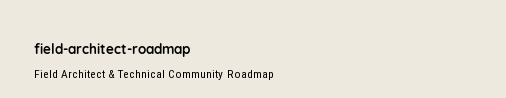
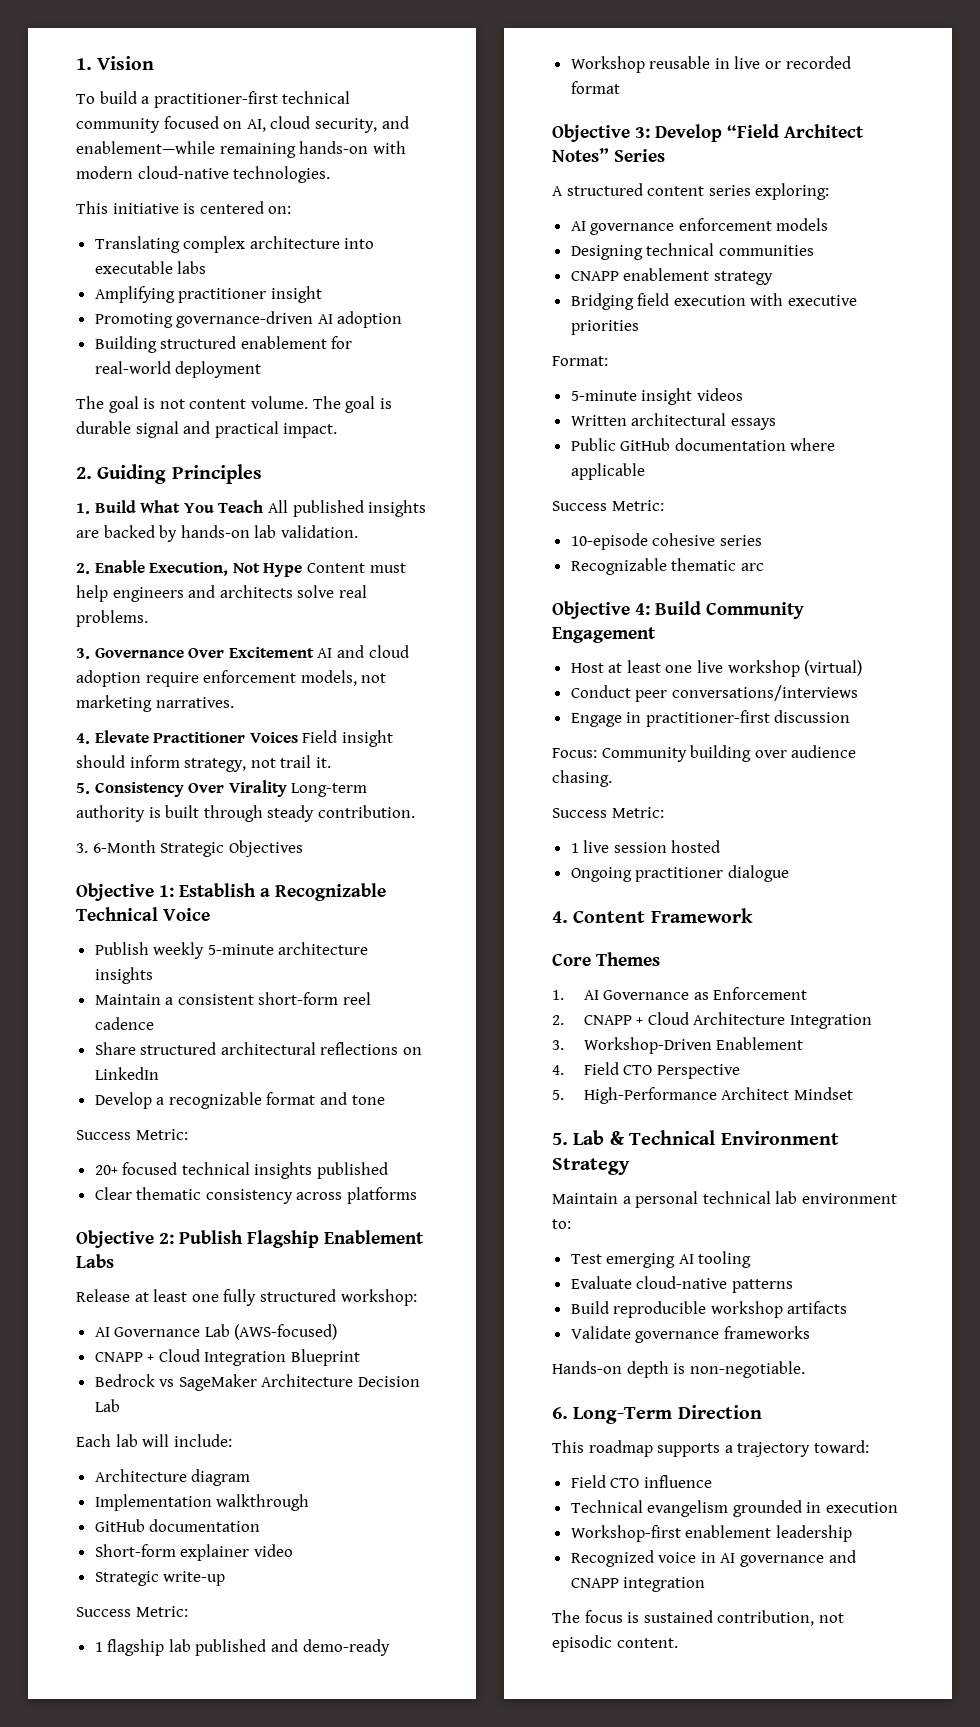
[34,43,190,57] [34,70,274,80] field-architect-roadmap // Field Architect & Technical Community Roadmap -> [76,56,155,70] [76,91,351,108] [76,116,409,133] [76,141,406,158] [76,166,331,183] [76,201,292,214] [94,236,375,253] [94,261,207,274] [94,286,322,303] [94,311,403,328] [94,336,353,353] [94,361,262,378] [76,396,392,413] [76,421,338,438] [76,464,262,484] [76,500,427,517] [76,525,358,542] [76,560,406,577] [76,585,367,602] [76,610,148,627] [76,645,409,659] [76,670,387,687] [76,695,234,712] [76,730,393,747] [76,755,331,772] [76,780,368,797] [76,805,415,822] [76,840,303,857] [76,883,386,901] [76,907,210,921] [94,942,369,959] [94,967,153,984] [94,992,372,1005] [94,1017,154,1030] [94,1042,423,1055] [94,1067,159,1080] [94,1092,385,1109] [76,1129,188,1140] [94,1162,389,1179] [94,1187,418,1204] [76,1230,424,1248] [76,1254,114,1268] [76,1289,417,1306] [94,1324,338,1340] [94,1349,361,1366] [94,1374,421,1391] [94,1399,120,1412] [76,1434,232,1447] [94,1469,251,1486] [94,1494,310,1511] [94,1519,261,1532] [94,1544,293,1561] [94,1571,226,1586] [76,1606,188,1617] [94,1639,390,1656] [570,56,851,73] [570,81,620,94] [552,124,864,142] [552,148,665,162] [552,183,830,200] [570,218,829,235] [570,243,814,260] [570,268,773,285] [570,293,858,310] [570,320,639,335] [552,356,608,366] [570,388,743,405] [570,413,776,430] [570,438,836,451] [570,463,645,480] [552,500,664,511] [570,533,762,550] [570,558,764,575] [552,601,804,619] [552,627,656,643] [570,660,863,677] [570,685,858,702] [570,710,851,727] [552,745,857,762] [552,770,612,787] [552,807,664,818] [570,840,721,853] [570,865,789,882] [552,908,753,923] [552,952,660,966] [552,987,808,1000] [552,1012,873,1029] [552,1037,804,1054] [552,1062,740,1079] [552,1087,853,1104] [552,1130,839,1145] [552,1158,630,1175] [552,1191,897,1208] [552,1219,571,1229] [570,1251,752,1268] [570,1276,793,1293] [570,1301,848,1318] [570,1326,810,1343] [552,1361,805,1378] [552,1405,762,1424] [552,1440,869,1457] [570,1475,712,1488] [570,1500,899,1517] [570,1525,852,1542] [570,1550,856,1567] [570,1577,706,1592] [552,1610,844,1626] [552,1635,678,1652] 1. Vision // To build a practitioner-first technical community focused on AI, cloud security, and enablement—while remaining hands-on with modern cloud-native technologies. // This initiative is centered on: // Translating complex architecture into executable labs // Amplifying practitioner insight // Promoting governance-driven AI adoption // Building structured enablement for real-world deployment // The goal is not content volume. The goal is durable signal and practical impact. // 2. Guiding Principles // 1. Build What You Teach All published insights are backed by hands-on lab validation. // 2. Enable Execution, Not Hype Content must help engineers and architects solve real problems. // 3. Governance Over Excitement AI and cloud adoption require enforcement models, not marketing narratives. // 4. Elevate Practitioner Voices Field insight should inform strategy, not trail it. // 5. Consistency Over Virality Long-term authority is built through steady contribution. // 3. 6-Month Strategic Objectives // Objective 1: Establish a Recognizable Technical Voice // Publish weekly 5-minute architecture insights // Maintain a consistent short-form reel cadence // Share structured architectural reflections on LinkedIn // Develop a recognizable format and tone // Success Metric: // 20+ focused technical insights published // Clear thematic consistency across platforms // Objective 2: Publish Flagship Enablement Labs // Release at least one fully structured workshop: // AI Governance Lab (AWS-focused) // CNAPP + Cloud Integration Blueprint // Bedrock vs SageMaker Architecture Decision Lab // Each lab will include: // Architecture diagram // Implementation walkthrough // GitHub documentation // Short-form explainer video // Strategic write-up // Success Metric: // 1 flagship lab published and demo-ready // Workshop reusable in live or recorded format // Objective 3: Develop “Field Architect Notes” Series // A structured content series exploring: // AI governance enforcement models // Designing technical communities // CNAPP enablement strategy // Bridging field execution with executive priorities // Format: // 5-minute insight videos // Written architectural essays // Public GitHub documentation where applicable // Success Metric: // 10-episode cohesive series // Recognizable thematic arc // Objective 4: Build Community Engagement // Host at least one live workshop (virtual) // Conduct peer conversations/interviews // Engage in practitioner-first discussion // Focus: Community building over audience chasing. // Success Metric: // 1 live session hosted // Ongoing practitioner dialogue // 4. Content Framework // Core Themes // 1. AI Governance as Enforcement // 2. CNAPP + Cloud Architecture Integration // 3. Workshop-Driven Enablement // 4. Field CTO Perspective // 5. High-Performance Architect Mindset // 5. Lab & Technical Environment Strategy // Maintain a personal technical lab environment to: // Test emerging AI tooling // Evaluate cloud-native patterns // Build reproducible workshop artifacts // Validate governance frameworks // Hands-on depth is non-negotiable. // 6. Long-Term Direction // This roadmap supports a trajectory toward: // Field CTO influence // Technical evangelism grounded in execution // Workshop-first enablement leadership // Recognized voice in AI governance and CNAPP integration // The focus is sustained contribution, not episodic content.

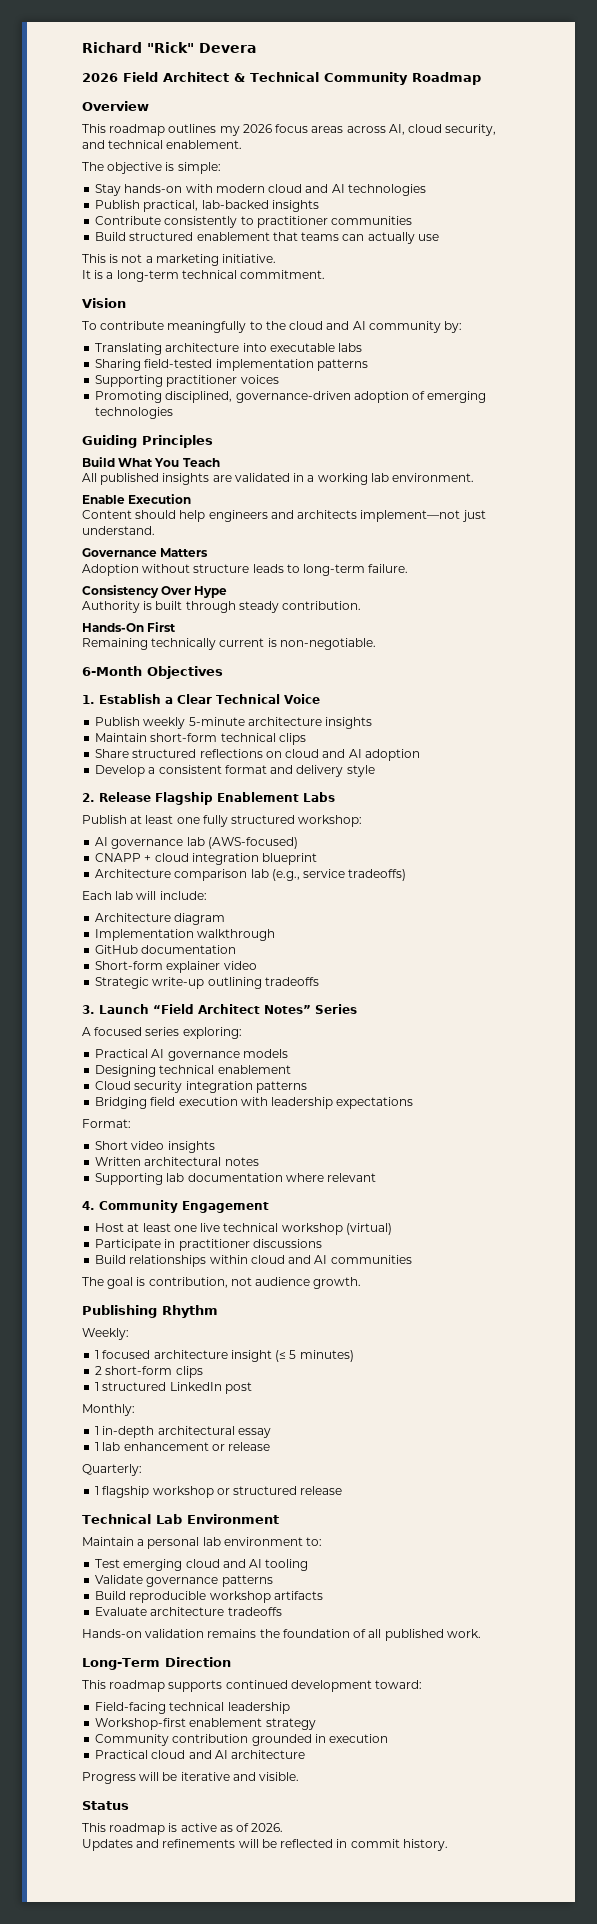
[76,56,155,70] [76,91,351,108] [76,116,409,133] [76,141,406,158] [76,166,331,183] [76,201,292,214] 1. Vision // To build a practitioner-first technical community focused on AI, cloud security, and enablement—while remaining hands-on with modern cloud-native technologies. // This initiative is centered on: -> [82,42,256,53] [82,72,481,85] [82,101,149,111] [82,124,497,136] [82,140,243,149] [82,162,221,174] [95,184,426,196] [95,200,319,212] [95,216,413,228] [95,232,439,244] [82,254,277,266] [82,270,326,282] [82,298,126,308] [82,321,463,333] Richard "Rick" Devera // 2026 Field Architect & Technical Community Roadmap // Overview // This roadmap outlines my 2026 focus areas across AI, cloud security, and technical enablement. // The objective is simple: // Stay hands-on with modern cloud and AI technologies // Publish practical, lab-backed insights // Contribute consistently to practitioner communities // Build structured enablement that teams can actually use // This is not a marketing initiative. // It is a long-term technical commitment. // Vision // To contribute meaningfully to the cloud and AI community by:
[183,236,246,253] complex -> (163, 349) none
[94,286,322,303] Amplifying practitioner insight -> [95,359,368,371] [95,375,279,387] Sharing field-tested implementation patterns // Supporting practitioner voices
[176,311,403,328] [94,336,353,353] [94,361,262,378] [76,396,392,413] [76,421,338,438] [76,467,92,479] governance-driven AI adoption // Building structured enablement for real-world deployment // The goal is not content volume. The goal is durable signal and practical impact. // 2. -> [165,391,487,403] [95,407,174,419] disciplined, governance-driven adoption of emerging technologies //
[76,503,90,514] 1. -> (213, 441) none
(264, 506) none -> (220, 462) //
[103,525,358,542] [76,560,406,577] [76,585,367,602] [76,610,148,627] [76,645,409,659] [76,670,387,687] [76,695,234,712] [76,730,393,747] [76,755,331,772] [76,780,368,797] [76,805,145,822] backed by hands-on lab validation. // 2. Enable Execution, Not Hype Content must help engineers and architects solve real problems. // 3. Governance Over Excitement AI and cloud adoption require enforcement models, not marketing narratives. // 4. Elevate Practitioner Voices Field insight should inform strategy, not trail it. // 5. Consistency Over Virality Long-term authority -> [234,473,475,485] [82,494,192,504] [82,510,486,522] [82,526,155,535] [82,548,209,557] [82,564,409,576] [82,585,228,598] [82,601,140,613] validated in a working lab environment. // Enable Execution // Content should help engineers and architects implement—not just understand. // Governance Matters // Adoption without structure leads to long-term failure. // Consistency Over Hype // Authority
[76,840,225,857] 3. 6-Month Strategic -> [82,622,177,632] [82,638,376,650] [82,666,142,676] Hands-On First // Remaining technically current is non-negotiable. // 6-Month
[76,883,174,901] Objective 1: -> [82,695,95,704] 1.
[275,883,386,901] Recognizable -> [177,694,212,704] Clear
[165,992,372,1005] [94,1017,154,1030] a consistent short-form reel cadence -> [150,733,306,745] short-form technical clips
[220,1042,316,1055] architectural -> (197, 753) none
[94,1067,159,1080] LinkedIn -> [285,749,420,761] cloud and AI adoption
[168,1092,262,1109] recognizable -> [158,765,222,774] consistent
[351,1095,385,1105] [76,1129,188,1140] [94,1162,389,1179] [94,1187,418,1204] [76,1230,243,1248] tone // Success Metric: // 20+ focused technical insights published // Clear thematic consistency across platforms // Objective 2: Publish -> [296,765,375,777] [82,792,151,802] delivery style // 2. Release
[76,1289,130,1302] Release -> [82,815,127,824] Publish
[114,1324,230,1337] Governance Lab -> [111,837,205,849] governance lab
[158,1349,361,1366] [94,1374,421,1391] [94,1399,120,1412] Cloud Integration Blueprint // Bedrock vs SageMaker Architecture Decision Lab -> [154,853,318,865] [95,869,407,881] cloud integration blueprint // Architecture comparison lab (e.g., service tradeoffs)
[76,1606,188,1617] [94,1639,390,1656] [570,56,851,73] [570,81,620,94] [552,124,722,142] // Success Metric: // 1 flagship lab published and demo-ready // Workshop reusable in live or recorded format // Objective 3: Develop -> [207,977,319,989] [82,1004,149,1014] outlining tradeoffs // 3. Launch
[566,183,705,196] structured content -> [94,1027,143,1036] focused
[570,218,772,235] AI governance enforcement -> [95,1049,240,1061] Practical AI governance
[718,245,814,256] [570,268,773,285] communities // CNAPP enablement strategy -> [217,1065,291,1074] [95,1081,307,1093] enablement // Cloud security integration patterns
[788,295,858,306] [570,320,639,335] executive priorities -> [271,1097,414,1109] leadership expectations
[570,388,743,405] 5-minute insight videos -> [95,1141,215,1153] Short video insights
[730,418,776,430] [570,438,836,451] [570,463,645,480] [552,500,664,511] [570,533,762,550] [570,558,764,575] [552,601,701,619] essays // Public GitHub documentation where applicable // Success Metric: // 10-episode cohesive series // Recognizable thematic arc // Objective 4: Build -> [224,1157,259,1166] [95,1173,377,1185] [82,1201,95,1210] notes // Supporting lab documentation where relevant // 4.
(724, 666) none -> [223,1223,279,1232] technical
[570,685,858,702] [570,710,851,727] [552,745,857,762] [552,770,612,787] [552,807,664,818] [570,840,721,853] [570,865,789,882] [552,908,753,923] [552,952,660,966] [552,987,808,1000] [552,1012,873,1029] [552,1037,804,1054] [552,1062,740,1079] [552,1087,853,1104] [552,1130,716,1145] Conduct peer conversations/interviews // Engage in practitioner-first discussion // Focus: Community building over audience chasing. // Success Metric: // 1 live session hosted // Ongoing practitioner dialogue // 4. Content Framework // Core Themes // 1. AI Governance as Enforcement // 2. CNAPP + Cloud Architecture Integration // 3. Workshop-Driven Enablement // 4. Field CTO Perspective // 5. High-Performance Architect Mindset // 5. Lab & Technical -> [95,1239,322,1251] [95,1255,412,1267] [82,1277,362,1289] [82,1305,218,1318] [82,1328,129,1340] [95,1350,354,1362] [95,1366,203,1378] [95,1382,252,1394] [82,1404,135,1416] [95,1426,271,1438] [95,1442,271,1451] [82,1464,142,1476] [95,1486,343,1498] [82,1514,182,1524] Participate in practitioner discussions // Build relationships within cloud and AI communities // The goal is contribution, not audience growth. // Publishing Rhythm // Weekly: // 1 focused architecture insight (≤ 5 minutes) // 2 short-form clips // 1 structured LinkedIn post // Monthly: // 1 in-depth architectural essay // 1 lab enhancement or release // Quarterly: // 1 flagship workshop or structured release // Technical Lab
[552,1158,630,1175] Strategy -> (279, 1519) none
[702,1191,771,1204] technical -> (200, 1543) none
(676, 1260) none -> [185,1559,246,1568] cloud and
[570,1276,728,1289] Evaluate cloud-native -> [95,1575,219,1587] Validate governance
[570,1326,810,1343] [552,1361,805,1378] [552,1407,568,1419] Validate governance frameworks // Hands-on depth is non-negotiable. // 6. -> [95,1607,282,1616] [82,1629,481,1641] Evaluate architecture tradeoffs // Hands-on validation remains the foundation of all published work. //
[724,1442,811,1457] a trajectory -> [225,1680,372,1692] continued development
[570,1475,712,1488] [570,1500,899,1517] [570,1525,852,1542] [570,1550,856,1567] [570,1577,706,1592] [552,1610,844,1626] [552,1635,678,1652] Field CTO influence // Technical evangelism grounded in execution // Workshop-first enablement leadership // Recognized voice in AI governance and CNAPP integration // The focus is sustained contribution, not episodic content. -> [95,1702,290,1714] [95,1718,316,1730] [95,1734,389,1746] [95,1750,306,1759] [82,1772,300,1784] [82,1801,129,1810] [82,1823,284,1835] [82,1839,448,1851] Field-facing technical leadership // Workshop-first enablement strategy // Community contribution grounded in execution // Practical cloud and AI architecture // Progress will be iterative and visible. // Status // This roadmap is active as of 2026. // Updates and refinements will be reflected in commit history.

